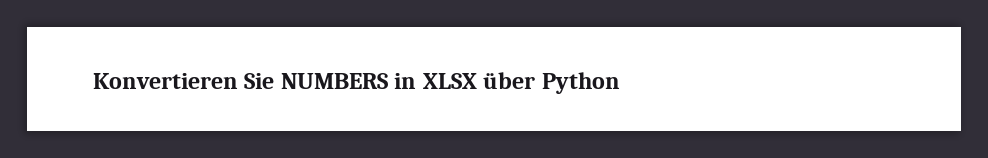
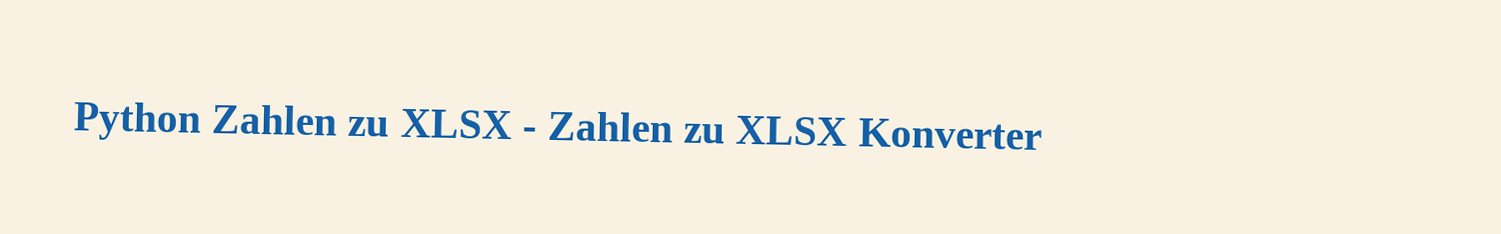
[93,72,620,94] Konvertieren Sie NUMBERS in XLSX über Python -> [73,101,1042,150] Python Zahlen zu XLSX - Zahlen zu XLSX Konverter

